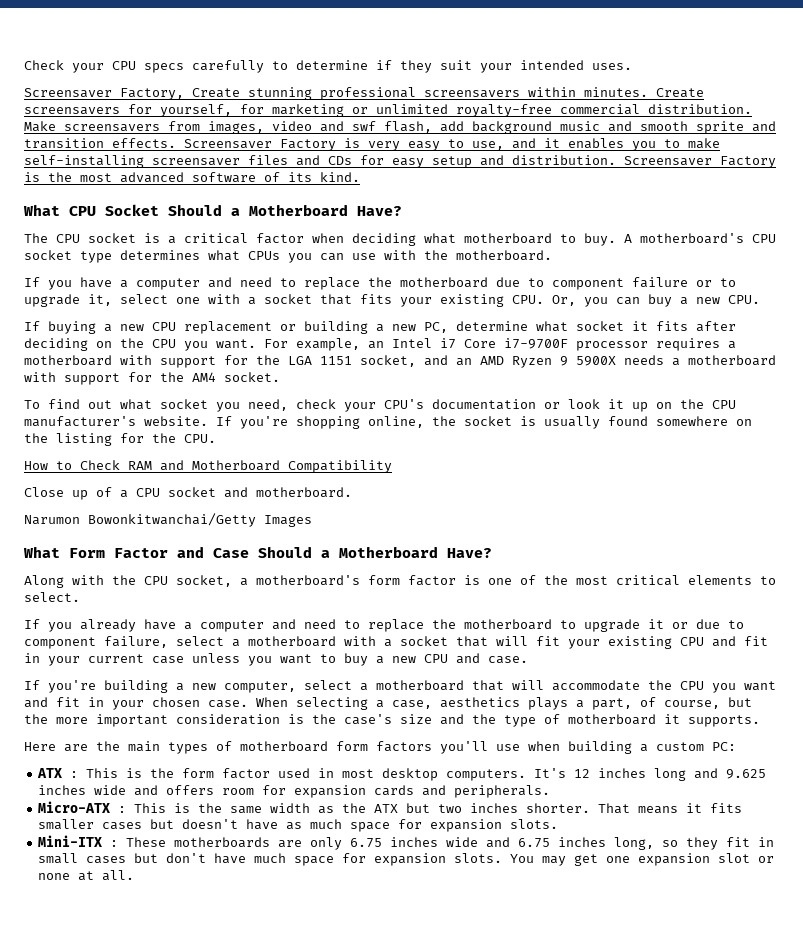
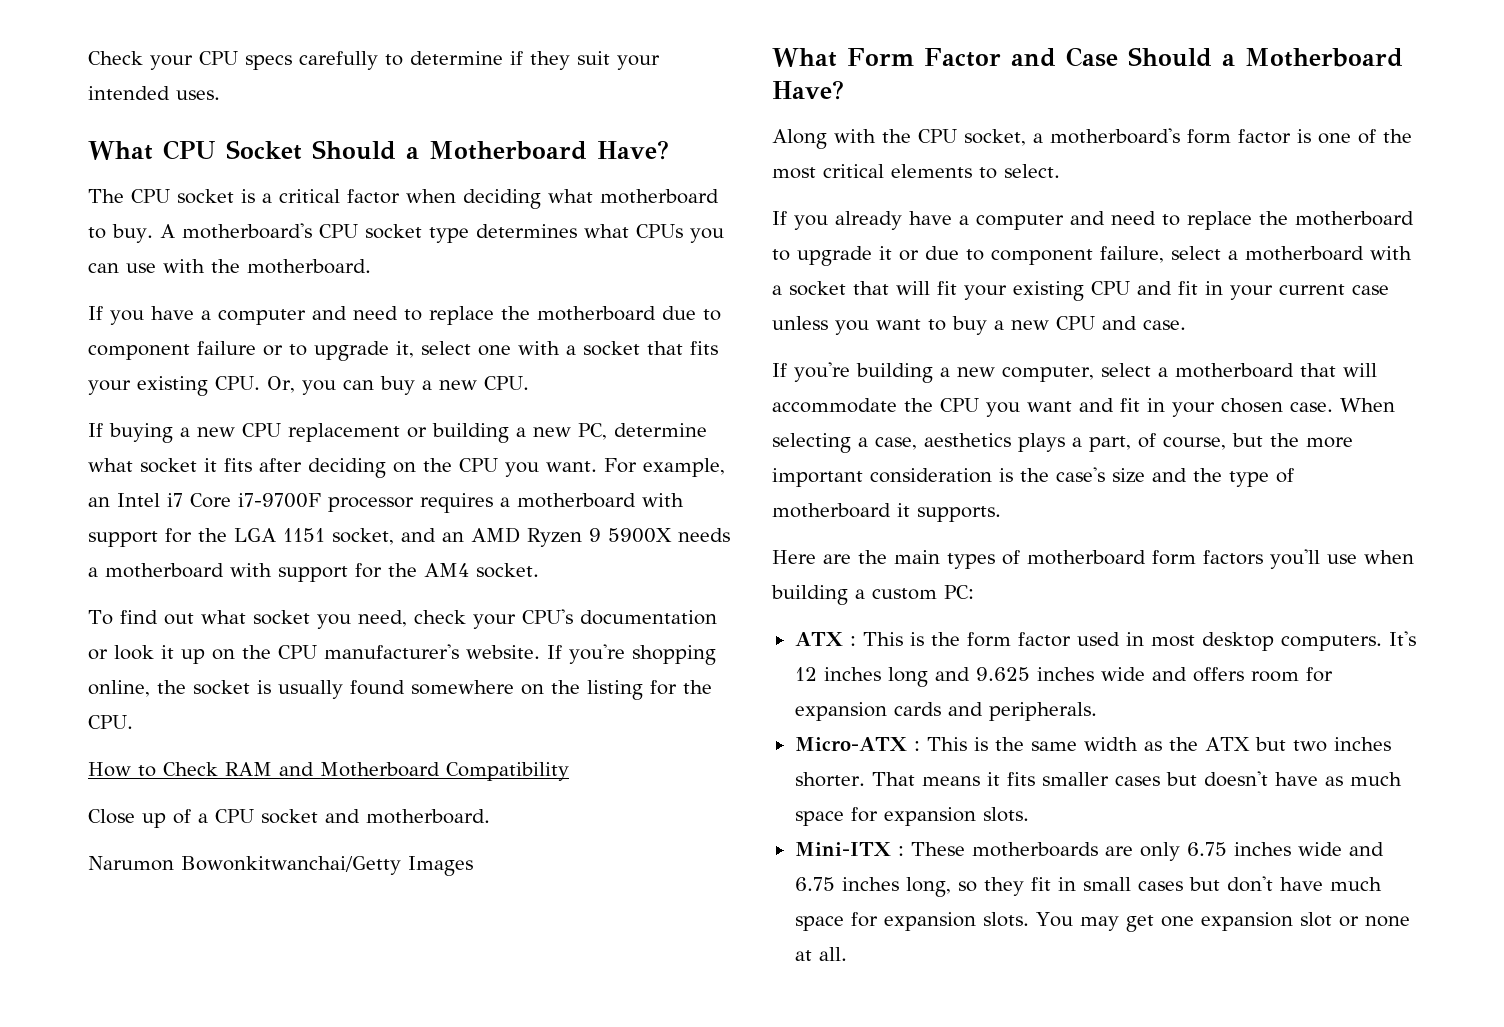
[24,87,704,100] [24,104,752,117] [24,121,776,134] [24,138,720,151] [24,155,776,168] [24,172,360,183] // Screensaver Factory, Create stunning professional screensavers within minutes. Create screensavers for yourself, for marketing or unlimited royalty-free commercial distribution. Make screensavers from images, video and swf flash, add background music and smooth sprite and transition effects. Screensaver Factory is very easy to use, and it enables you to make self-installing screensaver files and CDs for easy setup and distribution. Screensaver Factory is the most advanced software of its kind. -> (220, 95) none

